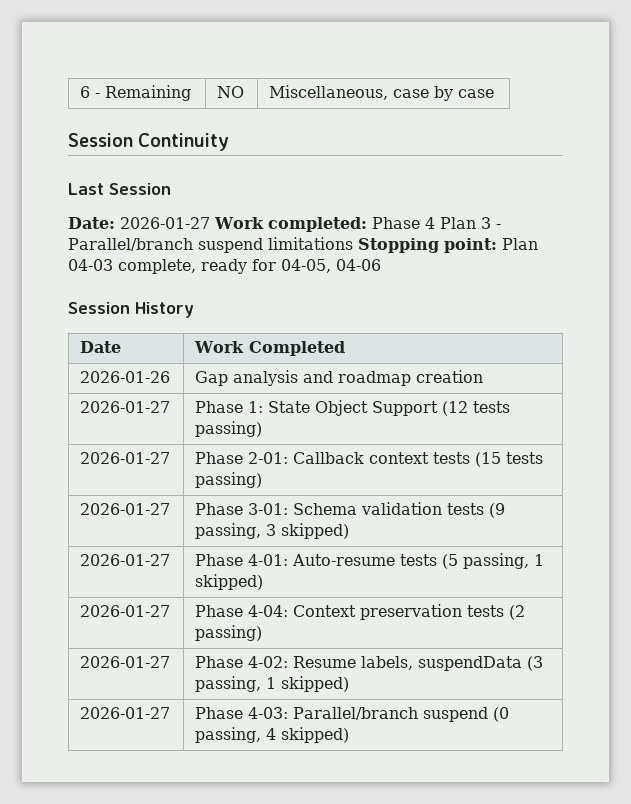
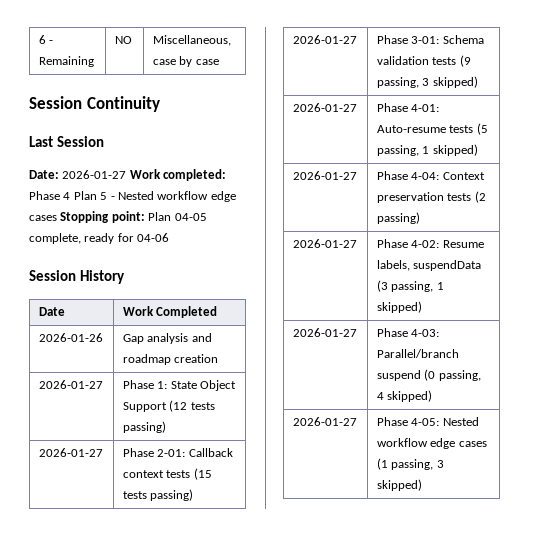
[480,217,501,229] [68,237,353,253] 3 - Parallel/branch suspend limitations -> [100,191,236,202] [29,215,57,221] 5 - Nested workflow edge cases
[68,259,113,271] 04-03 -> [174,213,207,221] 04-05
[281,259,331,273] 04-05, -> (134, 237) none
(350, 735) none -> [292,417,357,426] [376,417,479,426] [376,438,487,449] [376,458,444,470] [376,479,422,491] // 2026-01-27 | Phase 4-05: Nested workflow edge cases (1 passing, 3 skipped)

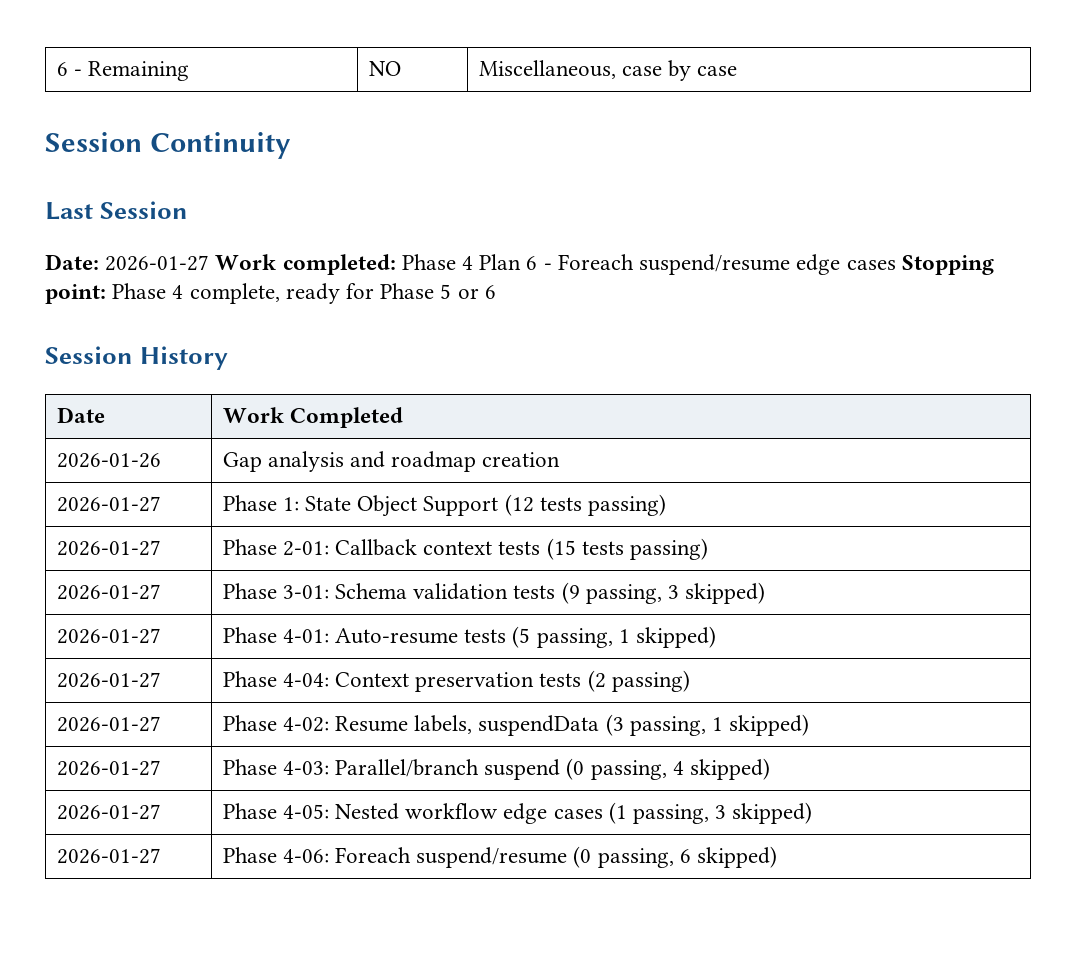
[100,191,209,200] 5 - Nested workflow -> [526,254,791,275] 6 - Foreach suspend/resume
[148,212,207,221] Plan 04-05 -> [112,283,184,299] Phase 4
[137,233,170,242] 04-06 -> [380,283,496,299] Phase 5 or 6
(422, 485) none -> [56,848,161,864] [222,846,777,868] // 2026-01-27 | Phase 4-06: Foreach suspend/resume (0 passing, 6 skipped)

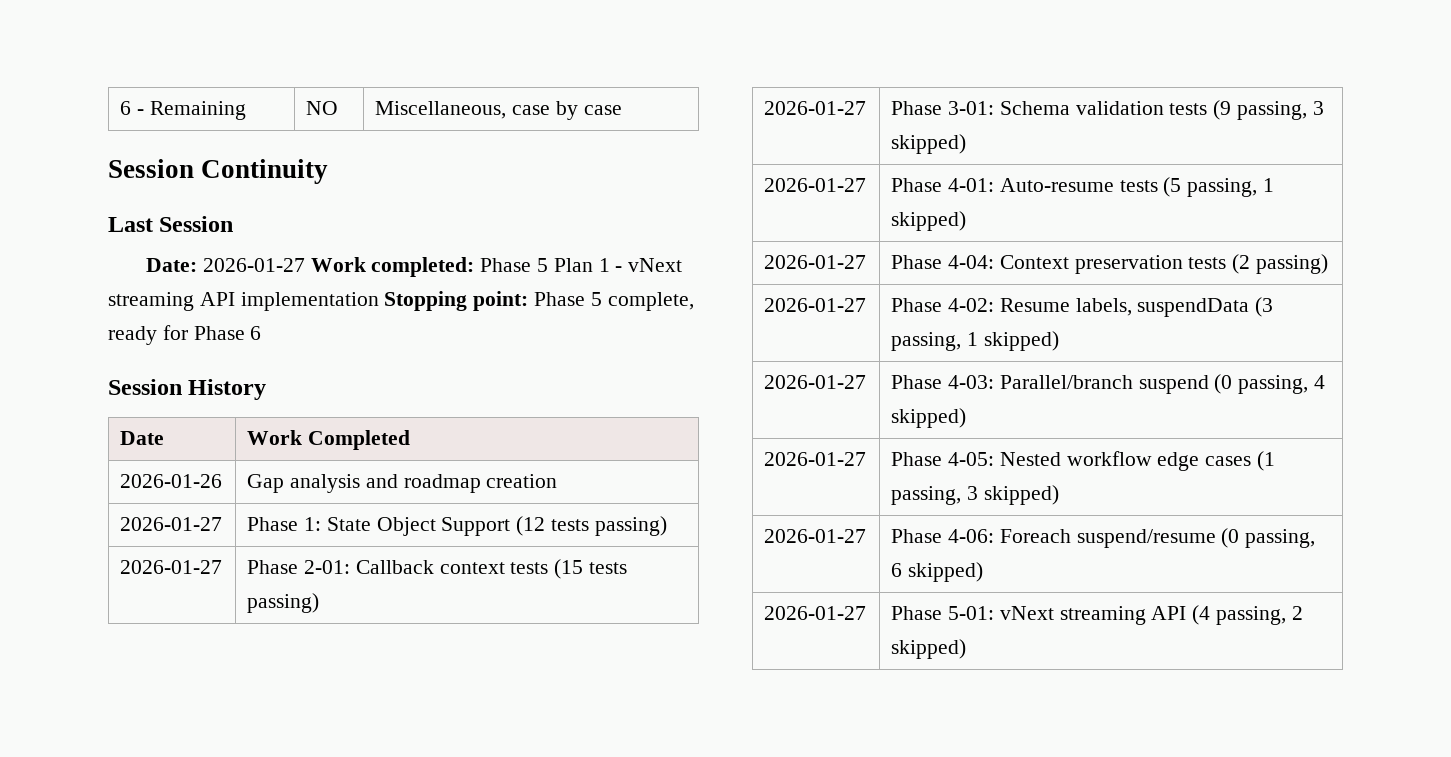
[462,254,896,275] 4 Plan 6 - Foreach suspend/resume edge cases -> [536,258,683,272] [108,292,379,311] 5 Plan 1 - vNext streaming API implementation
[172,285,184,299] 4 -> [590,292,602,306] 5
[440,284,479,299] 5 or -> (245, 333) none
(777, 857) none -> [764,606,867,620] [891,605,1303,625] [891,639,967,659] // 2026-01-27 | Phase 5-01: vNext streaming API (4 passing, 2 skipped)

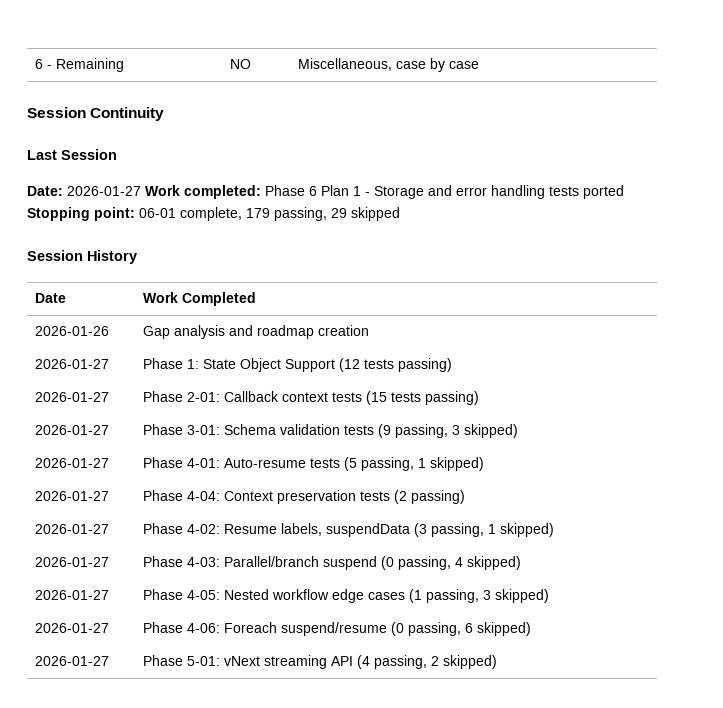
[536,258,548,272] 5 -> [309,186,317,196] 6
[628,258,683,272] [108,291,694,311] [108,325,262,345] vNext streaming API implementation Stopping point: Phase 5 complete, ready for Phase 6 -> [374,185,624,199] [27,207,400,221] Storage and error handling tests ported Stopping point: 06-01 complete, 179 passing, 29 skipped

